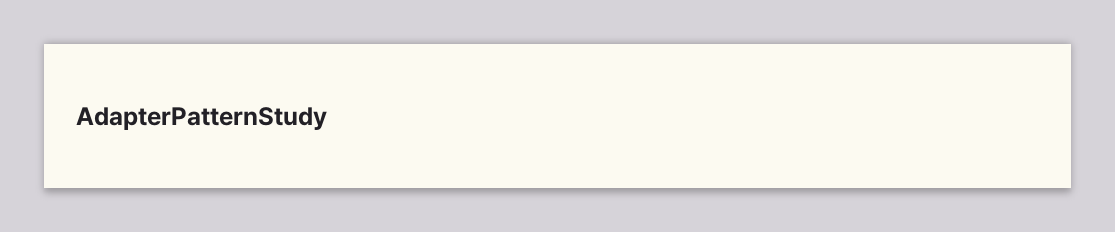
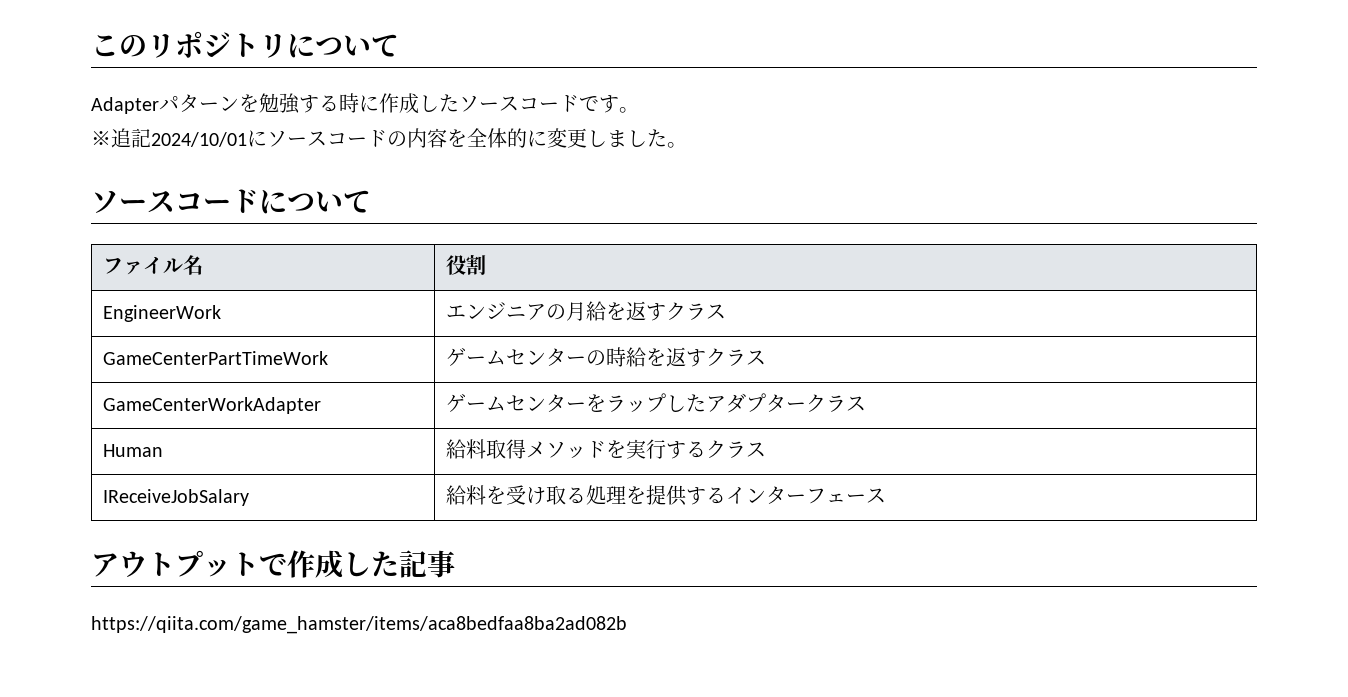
[76,107,327,130] AdapterPatternStudy -> [91,31,399,58] [91,93,639,114] [91,128,687,148] [91,189,371,214] [103,255,204,275] [446,255,487,275] [103,305,222,322] [446,301,727,321] [103,351,329,365] [446,347,767,367] [103,397,322,414] [446,393,867,413] [103,444,164,457] [446,439,767,459] [103,489,250,506] [446,485,887,506] [91,550,455,578] [91,616,627,634] このリポジトリについて // Adapterパターンを勉強する時に作成したソースコードです。 // ※追記2024/10/01にソースコードの内容を全体的に変更しました。 // ソースコードについて // ファイル名 | 役割 // EngineerWork | エンジニアの月給を返すクラス // GameCenterPartTimeWork | ゲームセンターの時給を返すクラス // GameCenterWorkAdapter | ゲームセンターをラップしたアダプタークラス // Human | 給料取得メソッドを実行するクラス // IReceiveJobSalary | 給料を受け取る処理を提供するインターフェース // アウトプットで作成した記事 // https://qiita.com/game_hamster/items/aca8bedfaa8ba2ad082b

